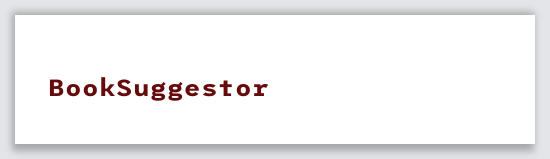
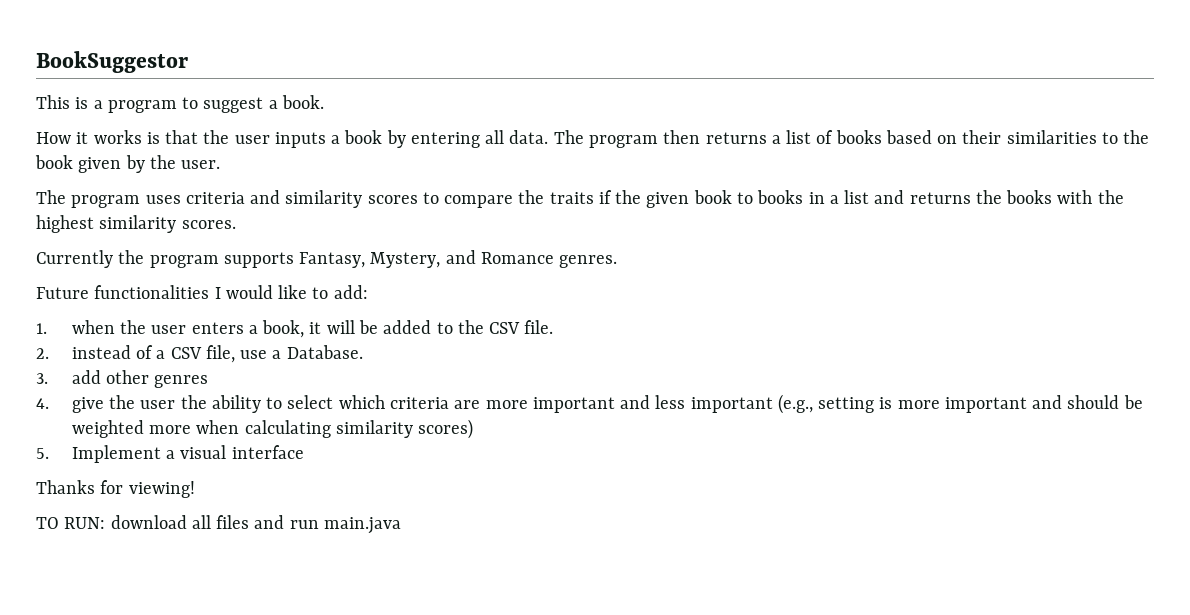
(269, 89) none -> [36,95,324,113] [36,130,1150,148] [35,155,221,173] [36,190,1124,208] [36,215,236,233] [36,250,618,268] [36,285,368,299] [36,320,554,338] [36,345,363,363] [36,370,209,388] [36,394,1143,414] [71,419,474,439] [36,445,304,463] [36,480,195,498] [36,515,401,534] // This is a program to suggest a book. // How it works is that the user inputs a book by entering all data. The program then returns a list of books based on their similarities to the book given by the user. // The program uses criteria and similarity scores to compare the traits if the given book to books in a list and returns the books with the highest similarity scores. // Currently the program supports Fantasy, Mystery, and Romance genres. // Future functionalities I would like to add: // 1. when the user enters a book, it will be added to the CSV file. // 2. instead of a CSV file, use a Database. // 3. add other genres // 4. give the user the ability to select which criteria are more important and less important (e.g., setting is more important and should be weighted more when calculating similarity scores) // 5. Implement a visual interface // Thanks for viewing! // TO RUN: download all files and run main.java

